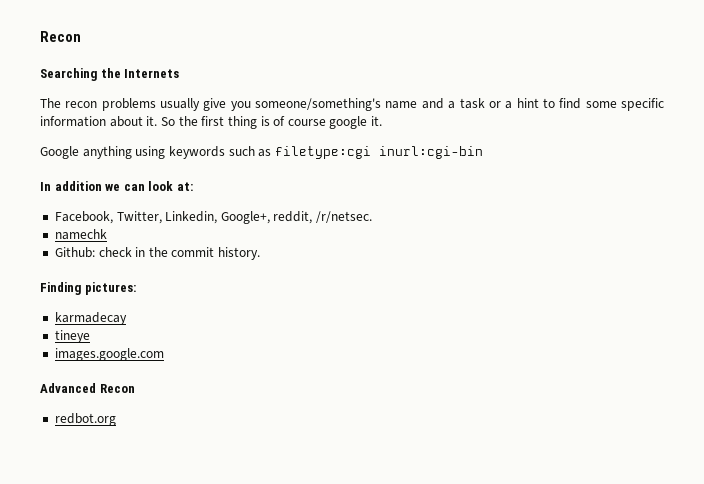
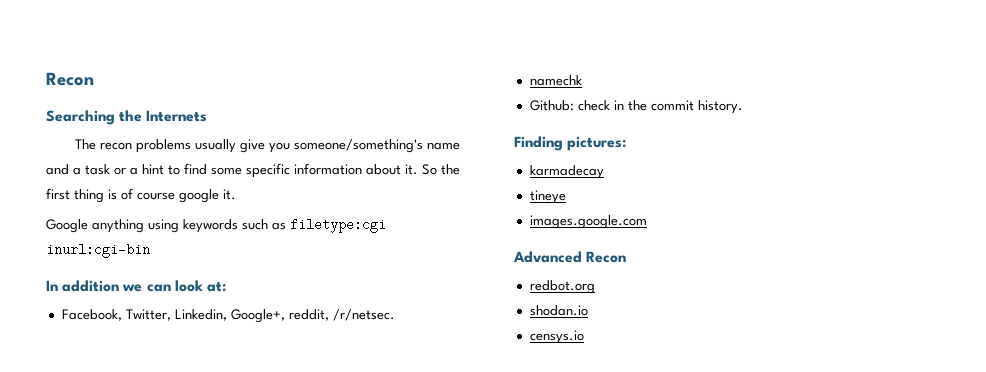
(116, 419) none -> [529,305,588,316] [529,330,584,344] // shodan.io // censys.io

